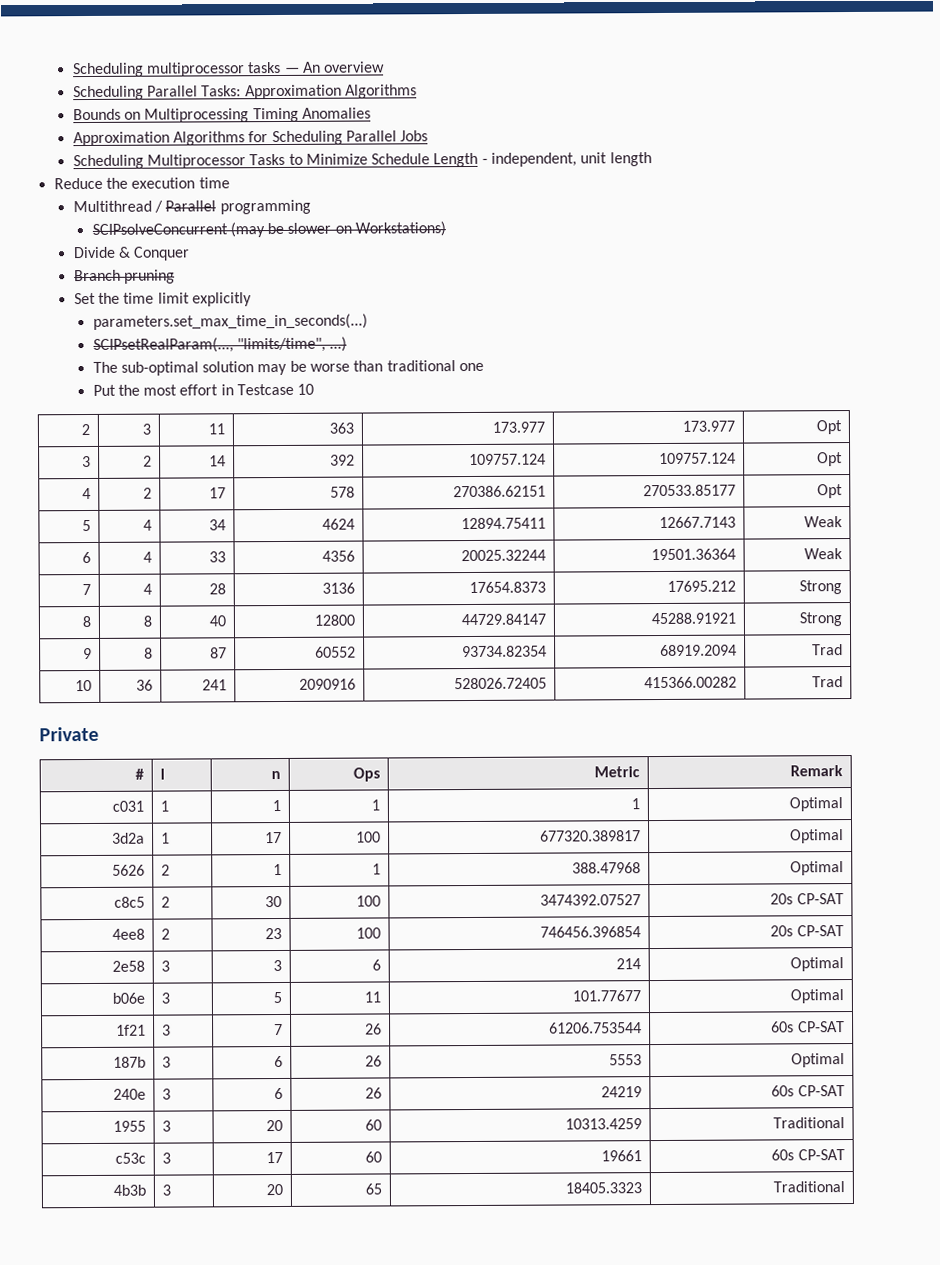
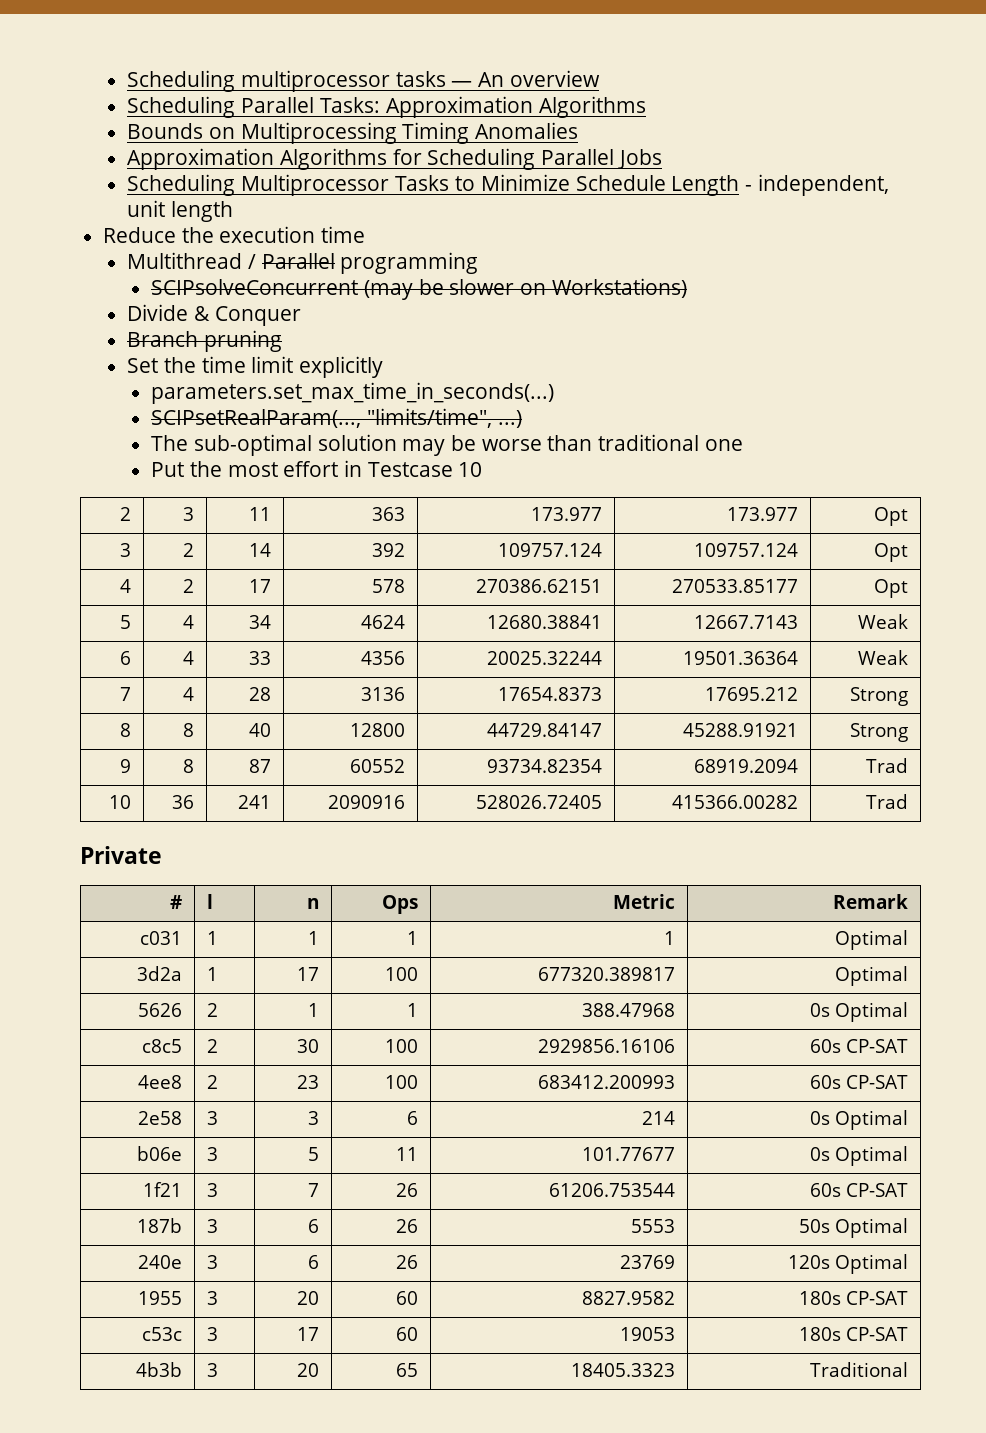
[460,517,546,530] 12894.75411 -> [486,615,602,629] 12680.38841
(641, 868) none -> [809,1003,830,1017] 0s
[539,894,641,906] [770,893,794,905] 3474392.07527 | 20s -> [537,1039,675,1053] [809,1039,841,1053] 2929856.16106 | 60s
[539,926,641,938] [770,925,794,937] 746456.396854 | 20s -> [537,1075,675,1089] [809,1075,841,1089] 683412.200993 | 60s
(641, 964) none -> [809,1111,830,1125] 0s
(641, 996) none -> [809,1147,830,1161] 0s
(642, 1060) none -> [798,1219,830,1233] 50s
[600,1086,642,1098] [771,1085,845,1097] 24219 | 60s CP-SAT -> [619,1255,675,1269] [787,1254,908,1274] 23769 | 120s Optimal
[564,1118,642,1130] [772,1117,845,1129] 10313.4259 | Traditional -> [581,1291,675,1305] [798,1291,908,1305] 8827.9582 | 180s CP-SAT
[600,1150,642,1162] [771,1149,795,1161] 19661 | 60s -> [619,1327,675,1341] [798,1327,841,1341] 19053 | 180s

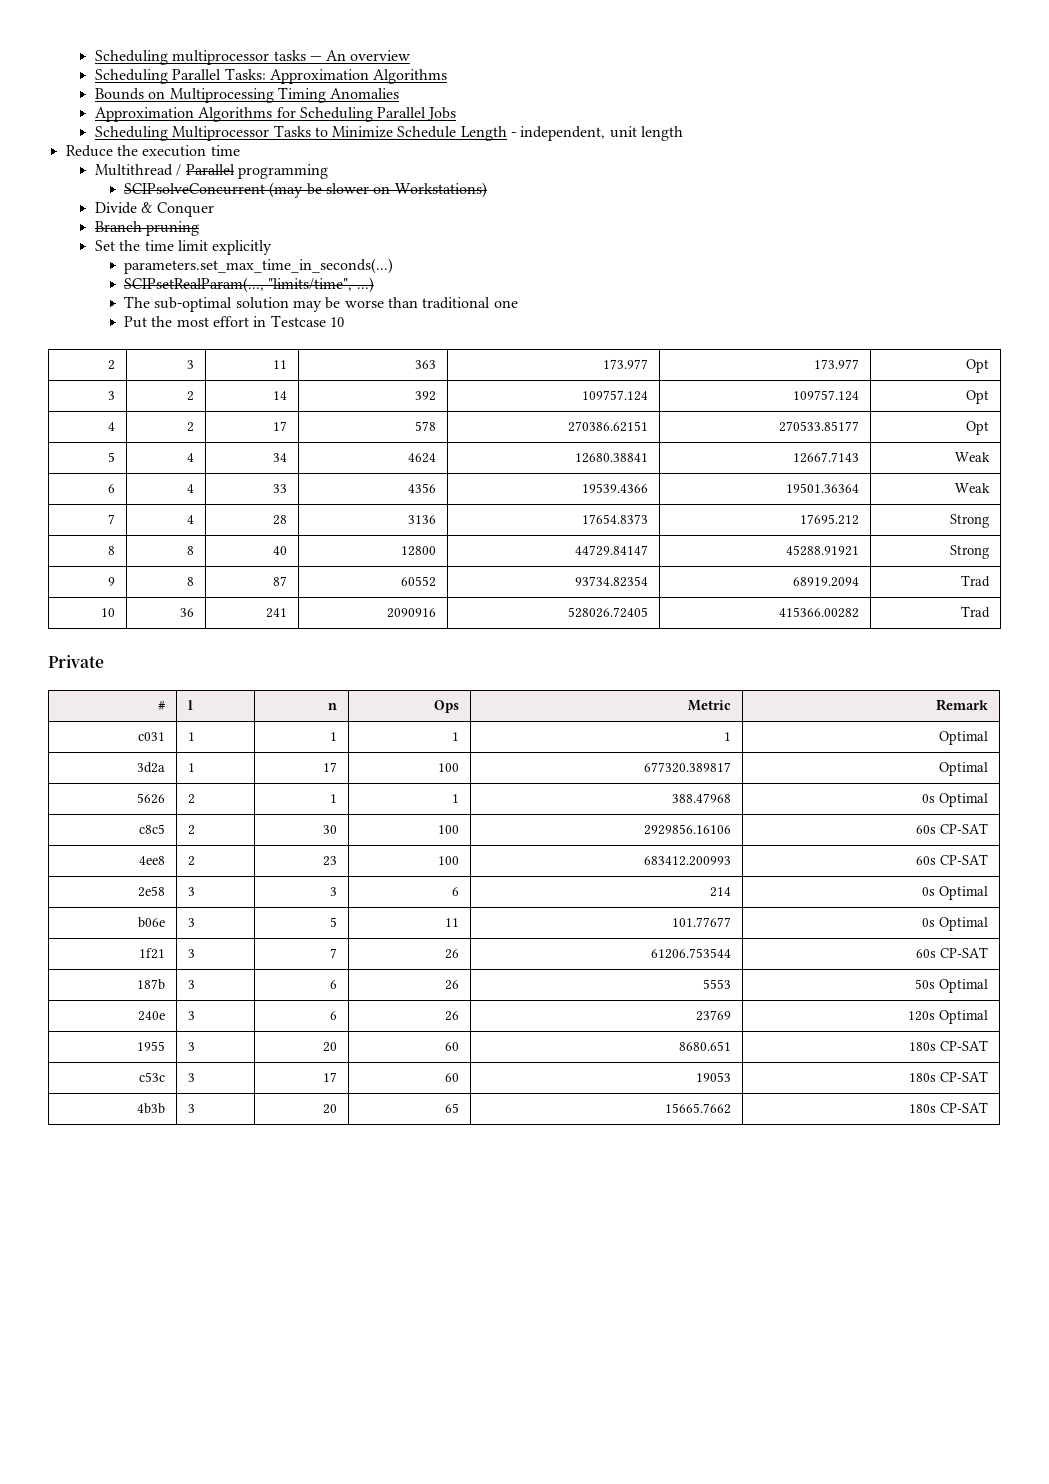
[486,651,602,665] 20025.32244 -> [582,483,649,493] 19539.4366
[581,1291,675,1305] 8827.9582 -> [679,1041,732,1051] 8680.651
[570,1363,675,1377] [809,1362,908,1377] 18405.3323 | Traditional -> [665,1103,732,1114] [909,1102,989,1113] 15665.7662 | 180s CP-SAT

